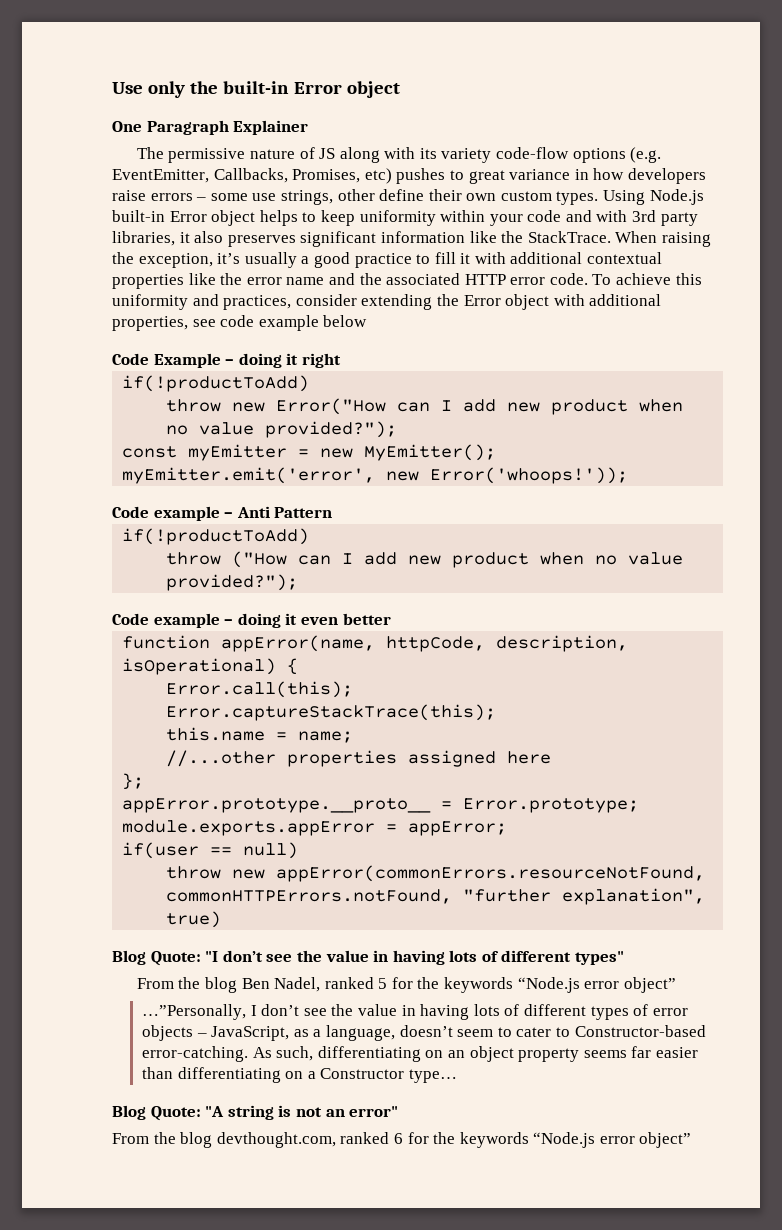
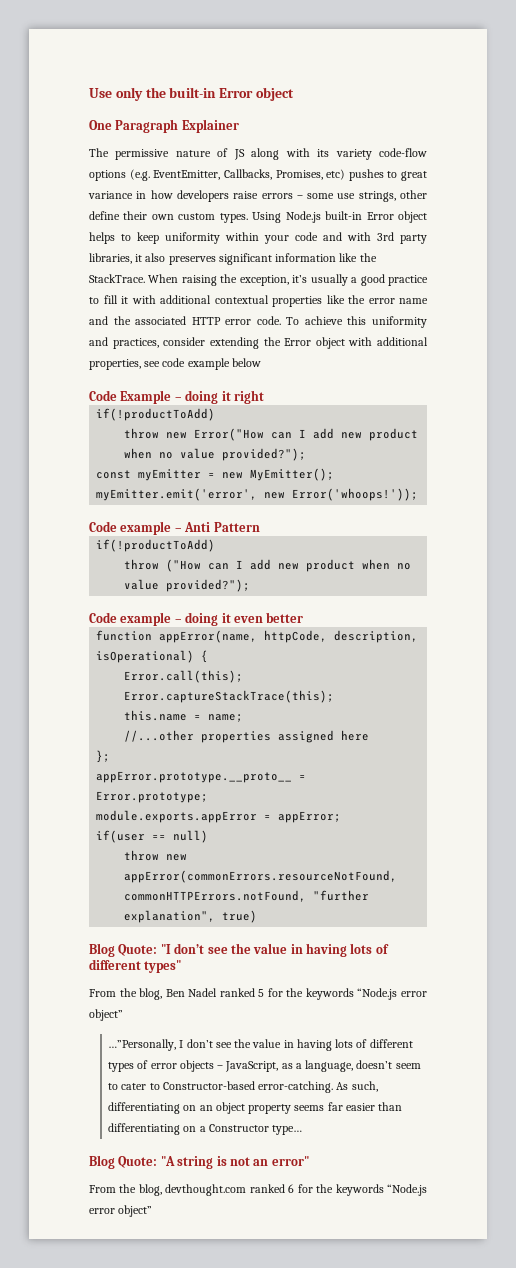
[204,977,321,993] blog Ben Nadel, -> [139,988,218,1000] blog, Ben Nadel
[180,1132,336,1148] blog devthought.com, -> [138,1184,247,1196] blog, devthought.com

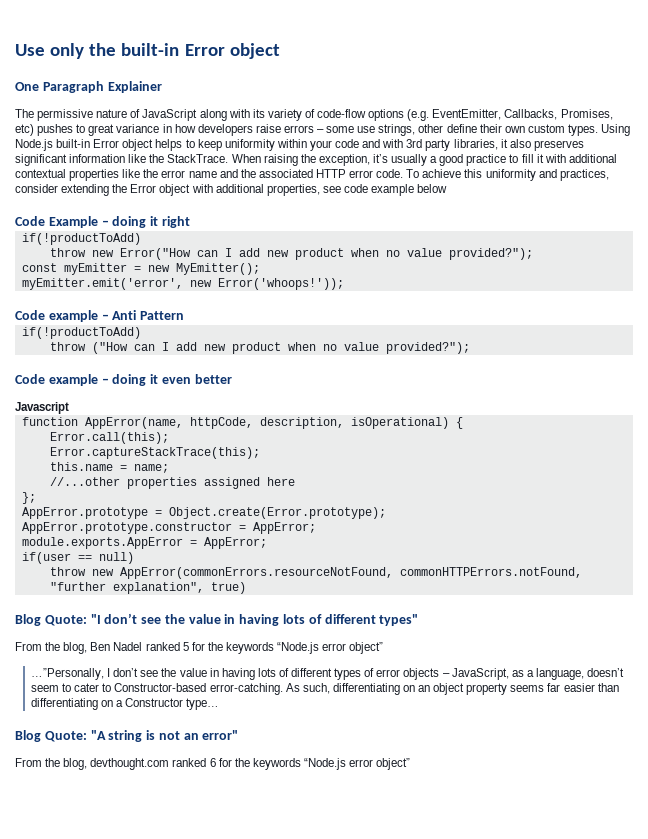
[233,149,245,160] JS -> [142,109,198,121] JavaScript
(372, 154) none -> [304,109,315,118] of
(304, 617) none -> [15,402,69,414] // Javascript
[159,630,258,643] appError(name, -> [84,417,183,429] AppError(name,
[96,771,307,783] [96,791,209,803] [96,810,342,823] appError.prototype.__proto__ = Error.prototype; // module.exports.appError = appError; -> [21,507,386,519] [21,522,316,534] [21,537,267,549] AppError.prototype = Object.create(Error.prototype); // AppError.prototype.constructor = AppError; // module.exports.AppError = AppError;
[124,870,398,883] appError(commonErrors.resourceNotFound, -> [119,567,393,579] AppError(commonErrors.resourceNotFound,

